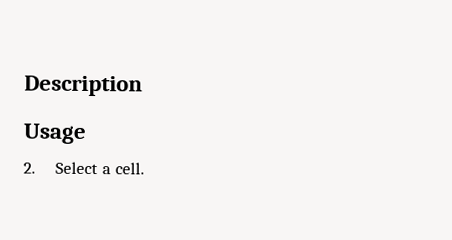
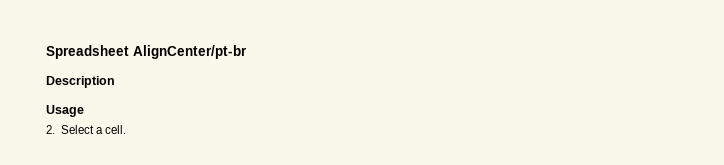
(24, 86) none -> [46,45,247,59] Spreadsheet AlignCenter/pt-br //

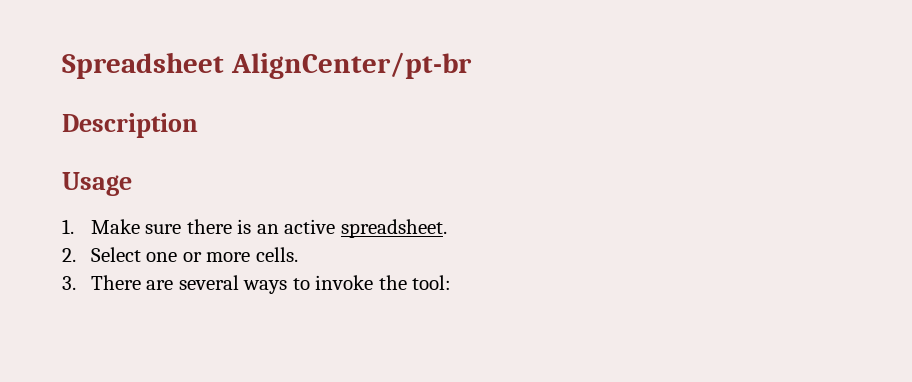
[46,125,127,134] 2. Select a cell. -> [62,219,447,238] [62,247,298,262] [62,275,452,294] 1. Make sure there is an active spreadsheet. // 2. Select one or more cells. // 3. There are several ways to invoke the tool:

